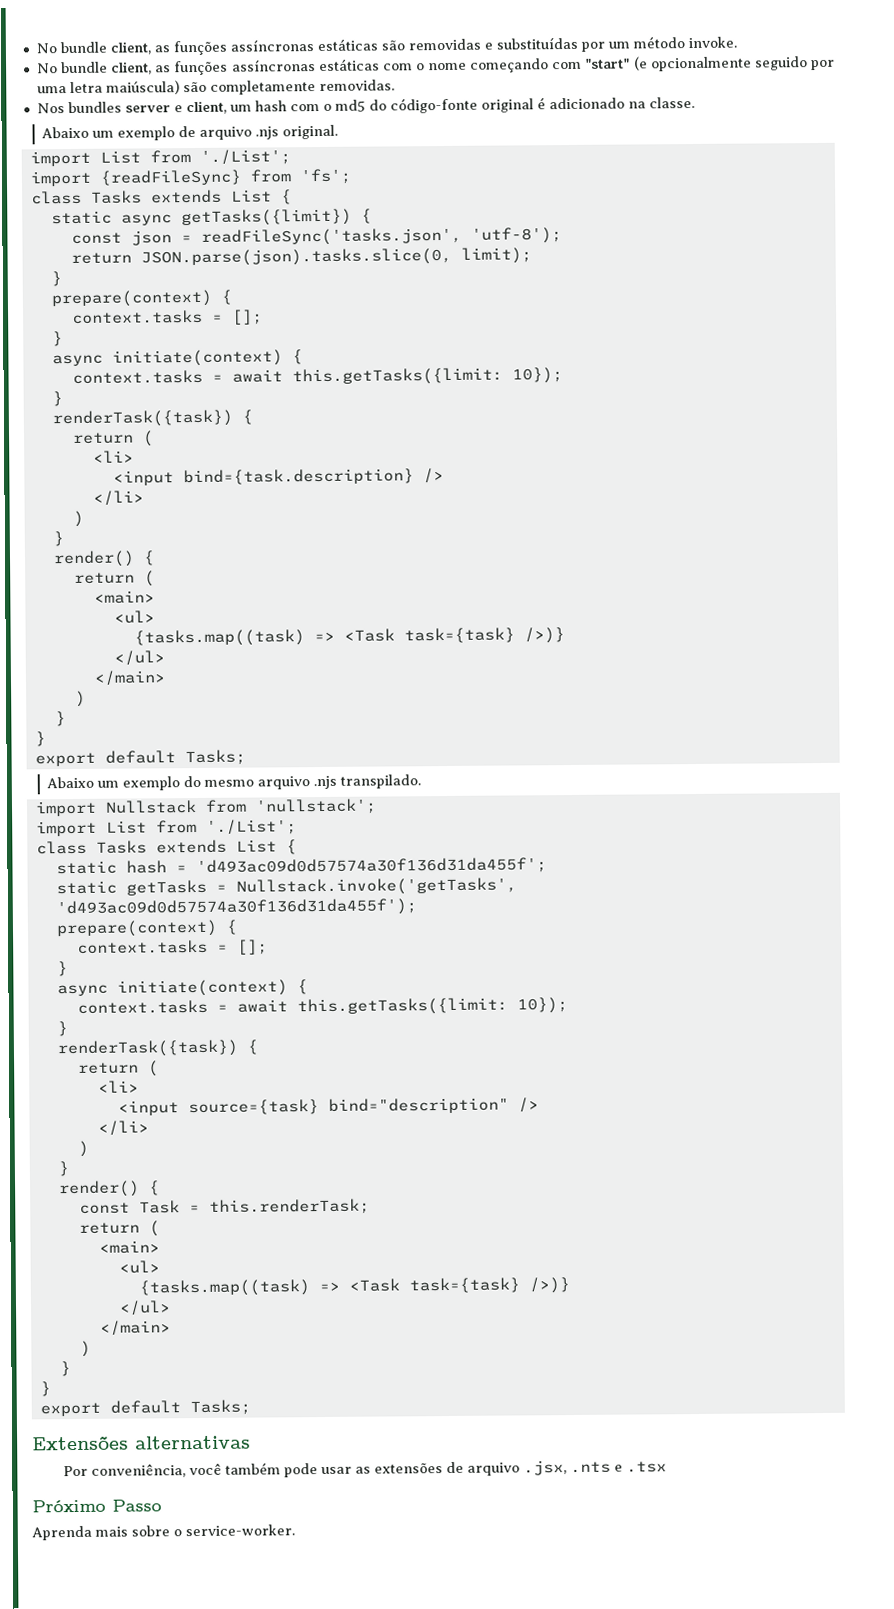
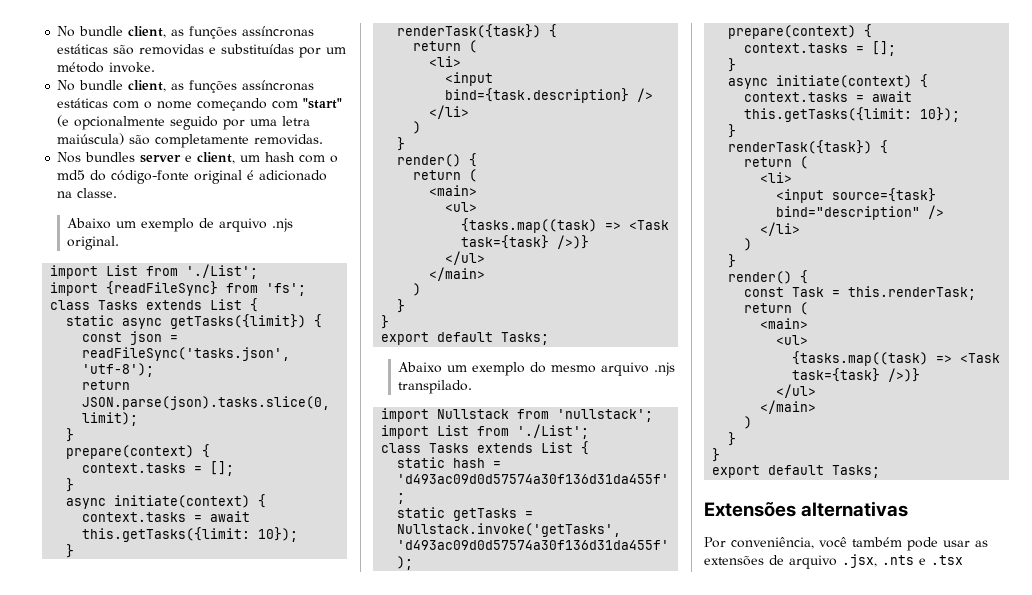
[32,1499,162,1513] [31,1524,295,1541] // Próximo Passo // Aprenda mais sobre o service-worker. -> (963, 560) none

